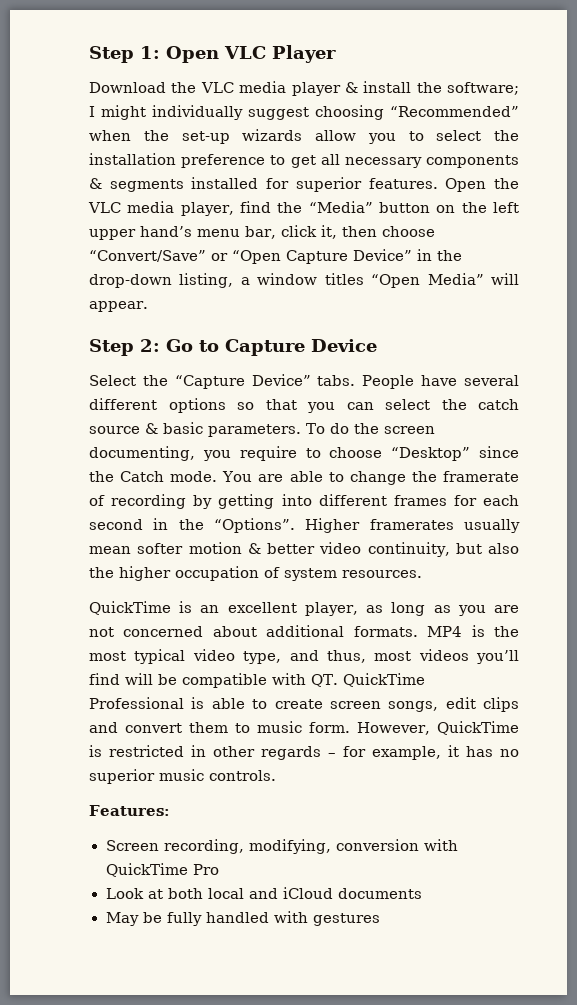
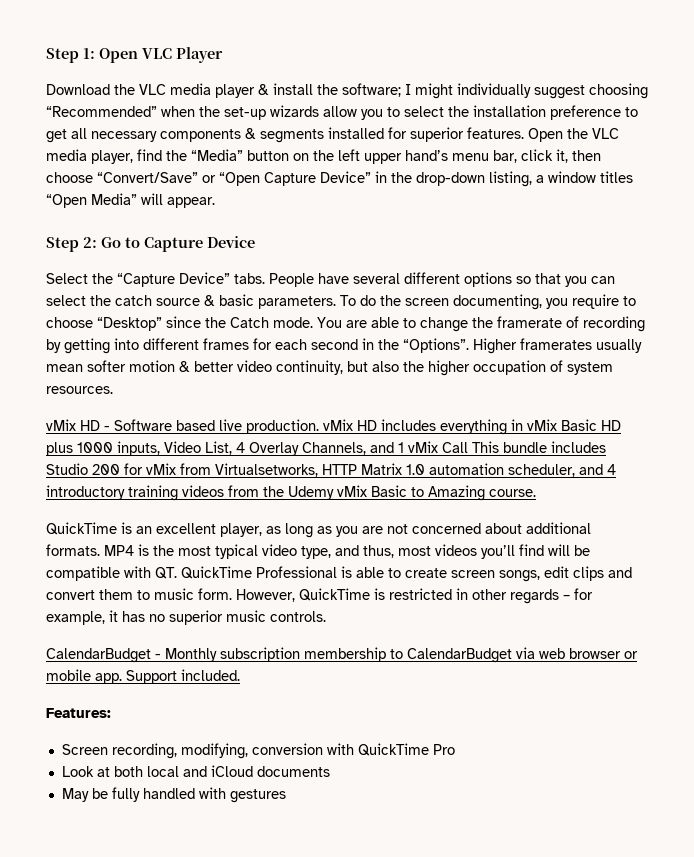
(422, 574) none -> [46,419,621,435] [46,441,606,456] [46,463,616,477] [46,485,536,501] // vMix HD - Software based live production. vMix HD includes everything in vMix Basic HD plus 1000 inputs, Video List, 4 Overlay Channels, and 1 vMix Call This bundle includes Studio 200 for vMix from Virtualsetworks, HTTP Matrix 1.0 automation scheduler, and 4 introductory training videos from the Udemy vMix Basic to Amazing course.
(276, 775) none -> [46,647,638,663] [46,669,240,684] // CalendarBudget - Monthly subscription membership to CalendarBudget via web browser or mobile app. Support included.

